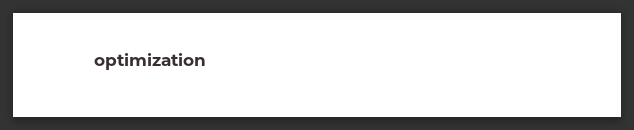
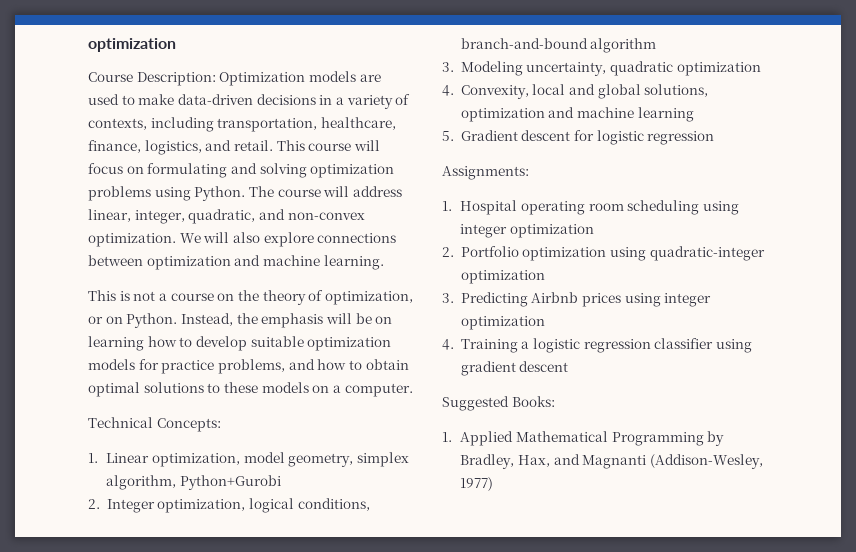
[94,53,206,70] optimization -> [88,38,176,52] [88,71,381,86] [88,94,411,109] [88,117,396,132] [88,140,380,155] [88,163,395,178] [88,186,402,201] [88,209,365,224] [88,232,397,247] [88,255,384,270] [88,290,413,305] [88,313,393,328] [88,336,392,351] [88,359,409,374] [88,382,413,397] [88,417,221,432] [88,452,409,467] [106,475,281,490] [88,498,370,513] [460,38,657,53] [442,61,761,76] [442,84,709,99] [460,107,694,122] [442,130,715,145] [442,166,529,180] [442,200,739,215] [460,224,594,238] [442,246,765,261] [460,270,545,284] [442,292,712,307] [460,316,545,330] [442,338,752,353] [460,361,569,376] [442,396,555,411] [442,431,725,446] [460,454,763,469] [460,477,494,491] optimization // Course Description: Optimization models are used to make data-driven decisions in a variety of contexts, including transportation, healthcare, finance, logistics, and retail. This course will focus on formulating and solving optimization problems using Python. The course will address linear, integer, quadratic, and non-convex optimization. We will also explore connections between optimization and machine learning. // This is not a course on the theory of optimization, or on Python. Instead, the emphasis will be on learning how to develop suitable optimization models for practice problems, and how to obtain optimal solutions to these models on a computer. // Technical Concepts: // 1. Linear optimization, model geometry, simplex algorithm, Python+Gurobi // 2. Integer optimization, logical conditions, branch-and-bound algorithm // 3. Modeling uncertainty, quadratic optimization // 4. Convexity, local and global solutions, optimization and machine learning // 5. Gradient descent for logistic regression // Assignments: // 1. Hospital operating room scheduling using integer optimization // 2. Portfolio optimization using quadratic-integer optimization // 3. Predicting Airbnb prices using integer optimization // 4. Training a logistic regression classifier using gradient descent // Suggested Books: // 1. Applied Mathematical Programming by Bradley, Hax, and Magnanti (Addison-Wesley, 1977)

